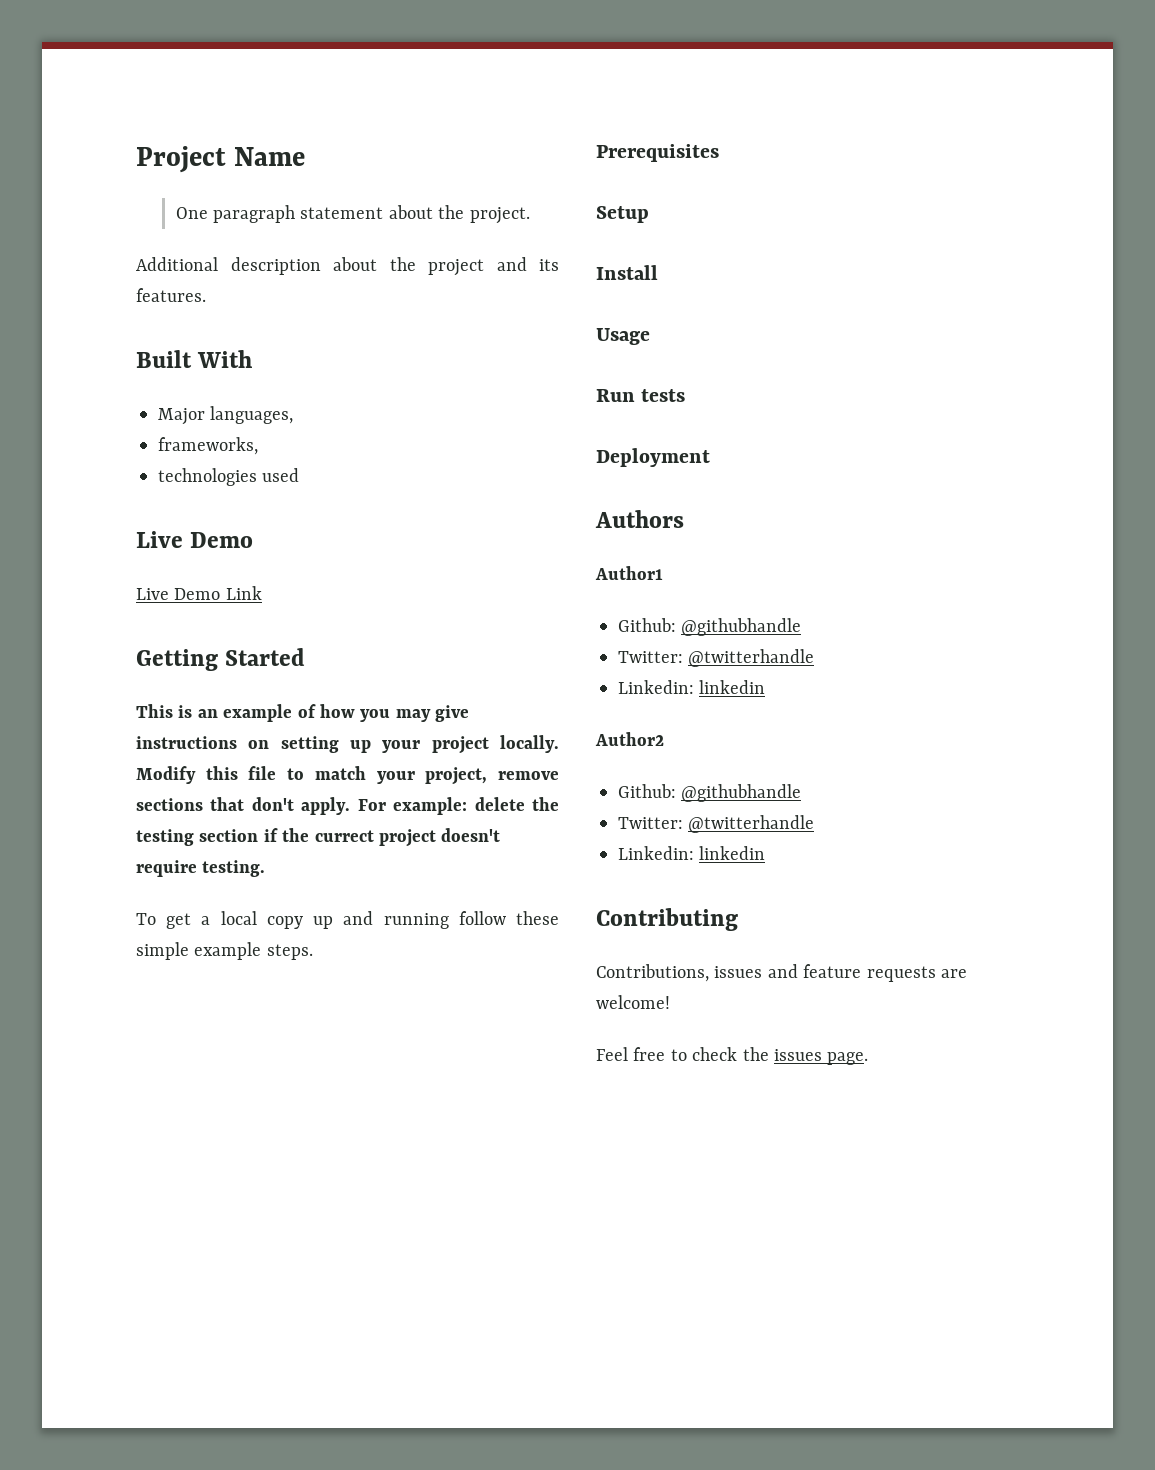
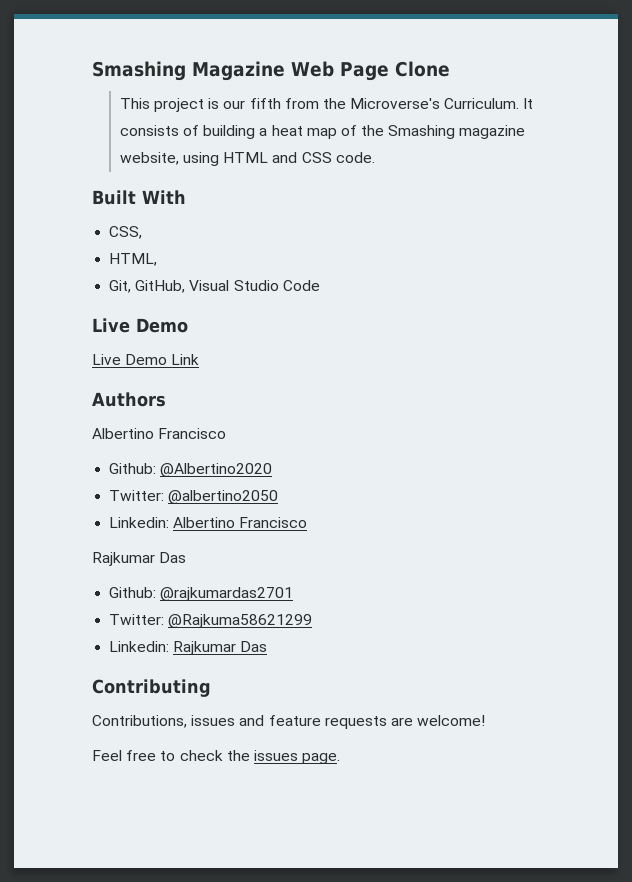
[136,146,306,173] [175,205,530,224] [136,257,559,276] [136,288,206,302] [136,350,253,368] [158,406,294,425] [158,437,258,455] [158,468,300,486] Project Name // One paragraph statement about the project. // Additional description about the project and its features. // Built With // Major languages, // frameworks, // technologies used -> [92,61,450,81] [119,98,534,112] [119,125,526,139] [119,152,375,166] [92,190,186,205] [109,226,143,239] [109,253,158,266] [109,280,320,293] Smashing Magazine Web Page Clone // This project is our fifth from the Microverse's Curriculum. It consists of building a heat map of the Smashing magazine website, using HTML and CSS code. // Built With // CSS, // HTML, // Git, GitHub, Visual Studio Code
[136,648,306,671] [136,704,470,722] [136,735,559,754] [136,766,559,785] [136,797,559,815] [136,828,501,847] [136,860,266,877] [136,911,559,929] [136,942,313,960] [596,144,719,162] [596,206,649,223] [596,265,658,280] [596,328,650,345] [596,389,686,402] [596,448,710,467] // Getting Started // This is an example of how you may give instructions on setting up your project locally. Modify this file to match your project, remove sections that don't apply. For example: delete the testing section if the currect project doesn't require testing. // To get a local copy up and running follow these simple example steps. // Prerequisites // Setup // Install // Usage // Run tests // Deployment -> (200, 359) none
[595,566,663,580] [618,618,802,636] [618,649,815,667] [618,680,766,694] [595,732,664,746] [618,784,802,802] [618,815,815,833] [618,846,766,860] Author1 // Github: @githubhandle // Twitter: @twitterhandle // Linkedin: linkedin // Author2 // Github: @githubhandle // Twitter: @twitterhandle // Linkedin: linkedin -> [92,428,227,439] [109,463,273,477] [109,490,279,504] [109,517,308,528] [92,552,187,566] [109,587,294,601] [109,614,313,628] [109,641,268,655] Albertino Francisco // Github: @Albertino2020 // Twitter: @albertino2050 // Linkedin: Albertino Francisco // Rajkumar Das // Github: @rajkumardas2701 // Twitter: @Rajkuma58621299 // Linkedin: Rajkumar Das

